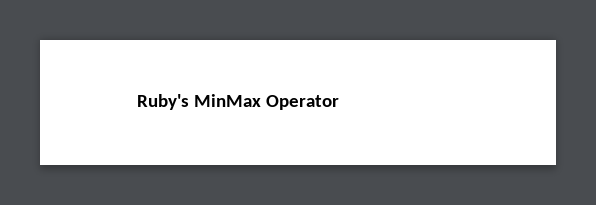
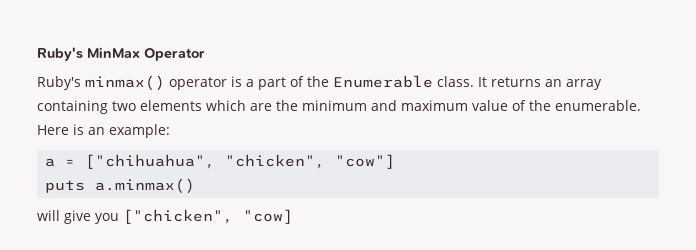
(339, 102) none -> [37,75,602,91] [37,100,641,114] [37,124,170,138] [45,154,396,169] [45,178,196,194] [37,209,293,224] // Ruby's minmax() operator is a part of the Enumerable class. It returns an array containing two elements which are the minimum and maximum value of the enumerable. Here is an example: // a = ["chihuahua", "chicken", "cow"] // puts a.minmax() // will give you ["chicken", "cow]

